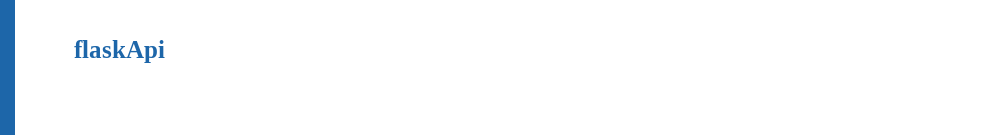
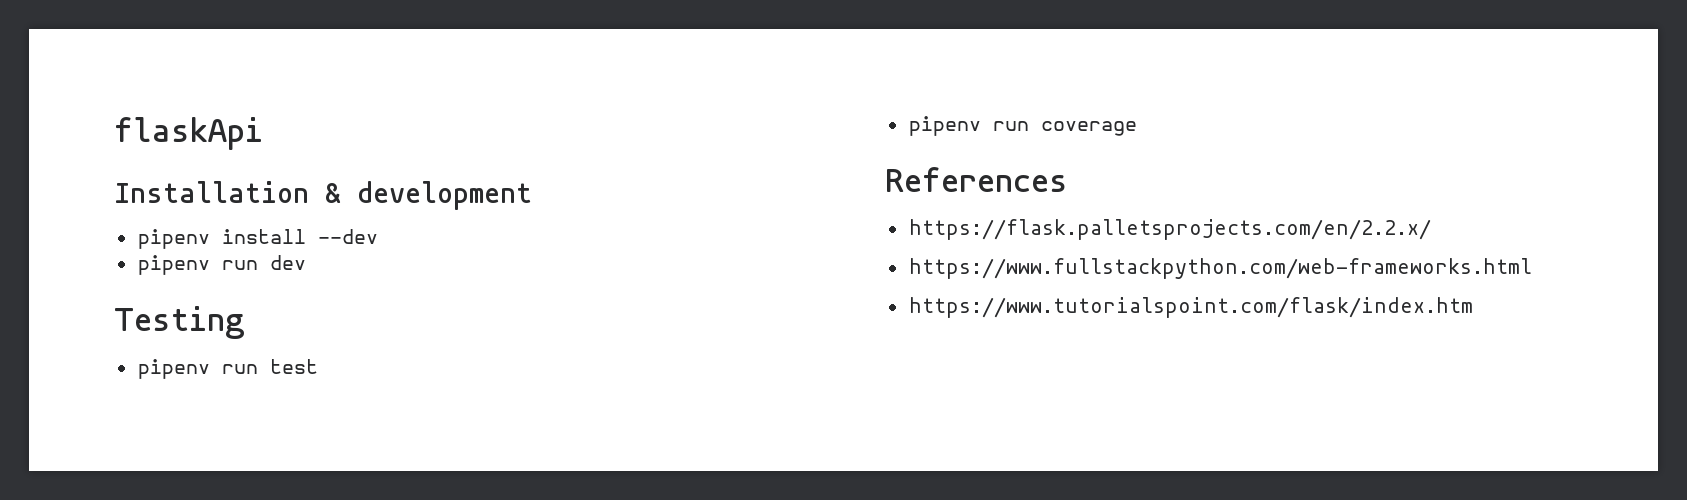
(165, 51) none -> [114,181,532,210] [137,229,378,249] [137,255,306,275] [114,306,244,339] [137,359,318,379] [908,116,1137,136] [885,167,1068,192] [908,219,1431,240] [908,258,1532,279] [908,297,1473,318] // Installation & development // pipenv install --dev // pipenv run dev // Testing // pipenv run test // pipenv run coverage // References // https://flask.palletsprojects.com/en/2.2.x/ // https://www.fullstackpython.com/web-frameworks.html // https://www.tutorialspoint.com/flask/index.htm

